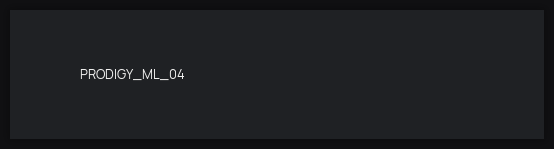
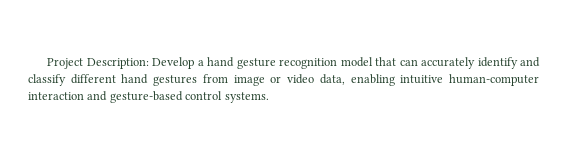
[80,69,185,81] PRODIGY_ML_04 -> [47,57,541,69] [28,74,539,86] [28,91,269,103] Project Description: Develop a hand gesture recognition model that can accurately identify and classify different hand gestures from image or video data, enabling intuitive human-computer interaction and gesture-based control systems.

